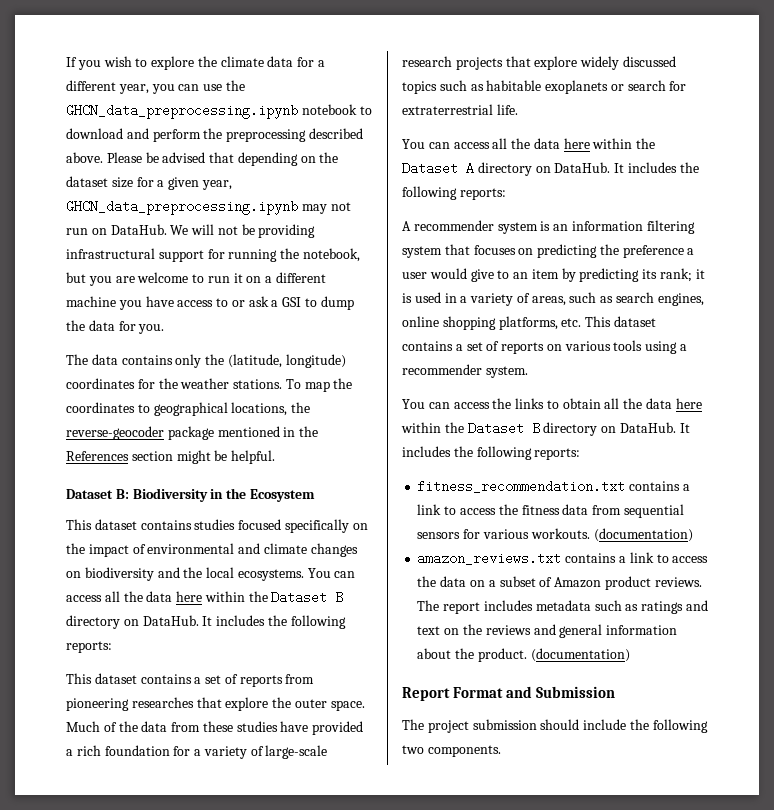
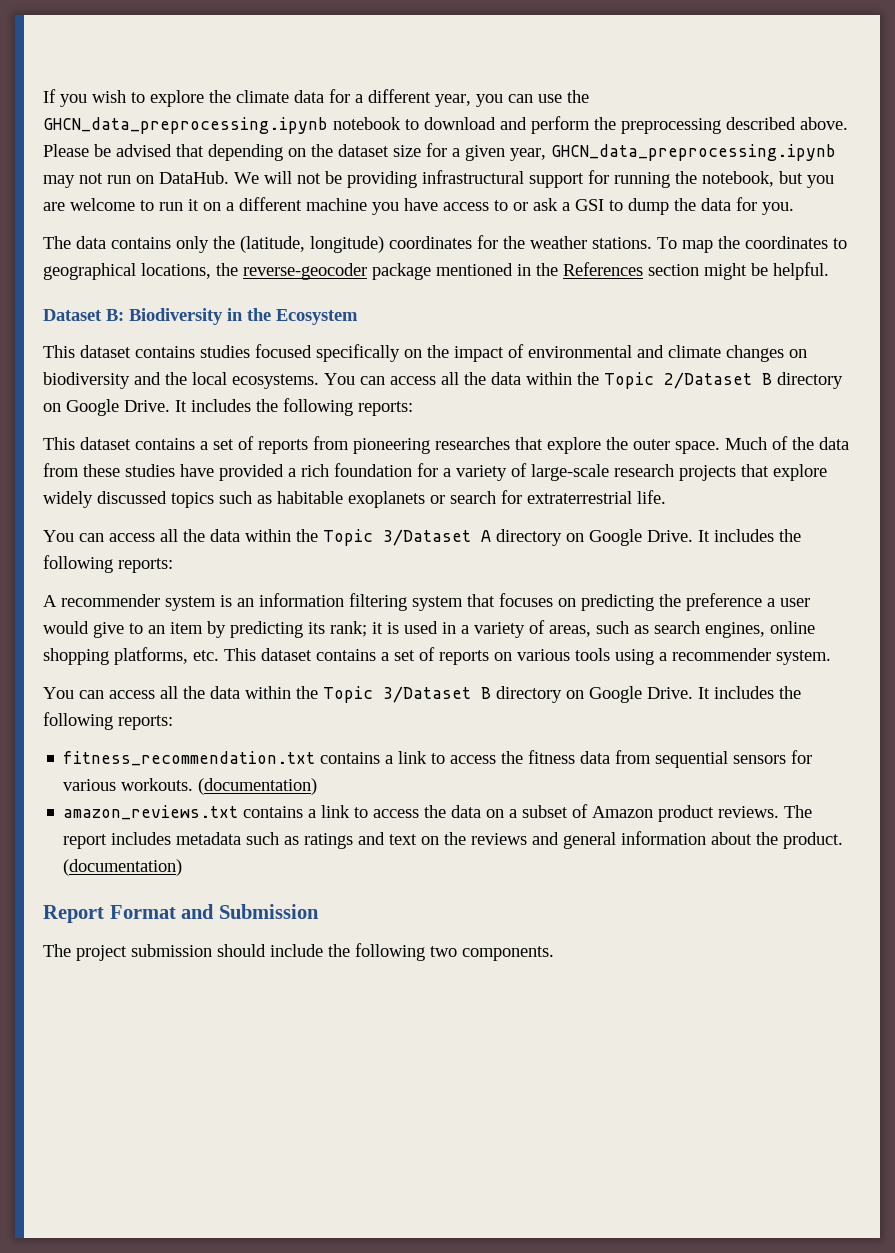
[176,591,344,604] [66,615,199,629] here within the Dataset B directory on DataHub. -> [526,372,843,389] [43,399,170,416] within the Topic 2/Dataset B directory on Google Drive.
[563,138,656,149] [402,162,458,175] here within the Dataset -> [245,529,471,546] within the Topic 3/Dataset
[554,162,611,173] DataHub. -> [589,529,693,546] Google Drive.
[492,398,702,409] [401,422,676,436] the links to obtain all the data here within the Dataset B directory on DataHub. -> [160,686,693,703] all the data within the Topic 3/Dataset B directory on Google Drive.

